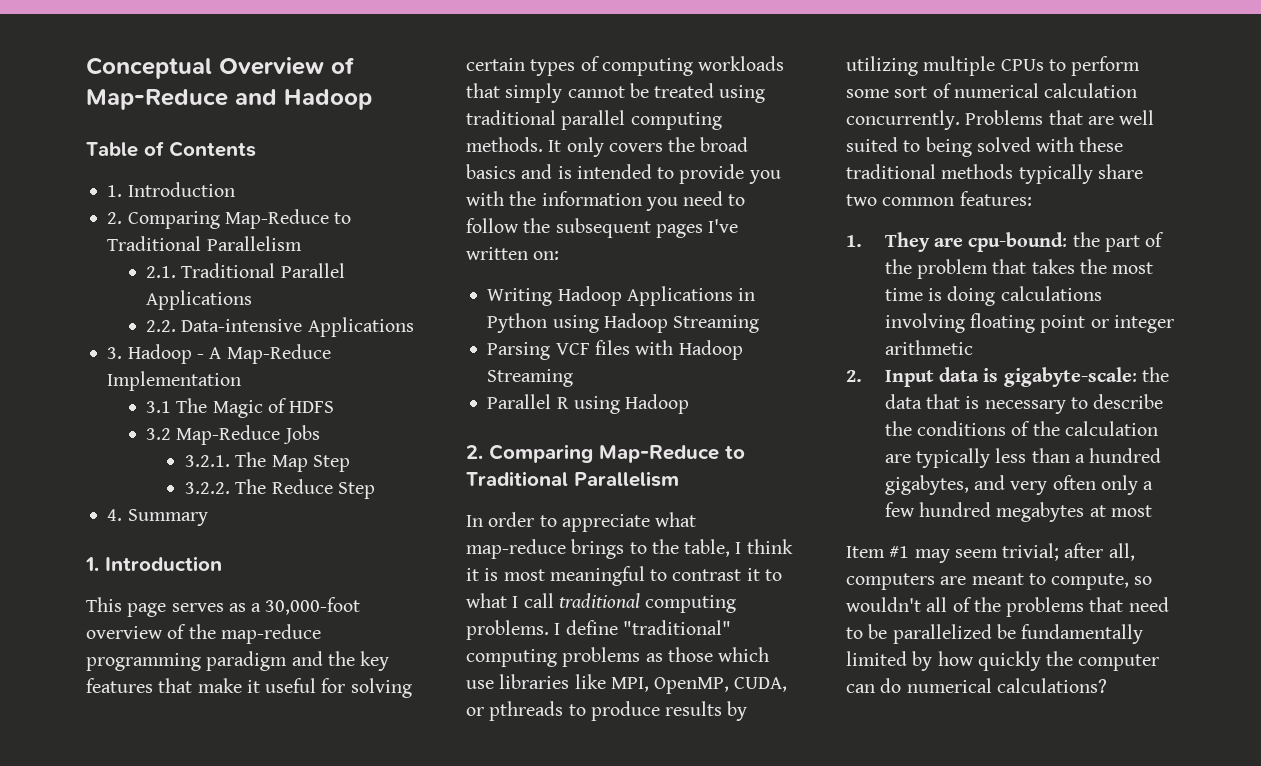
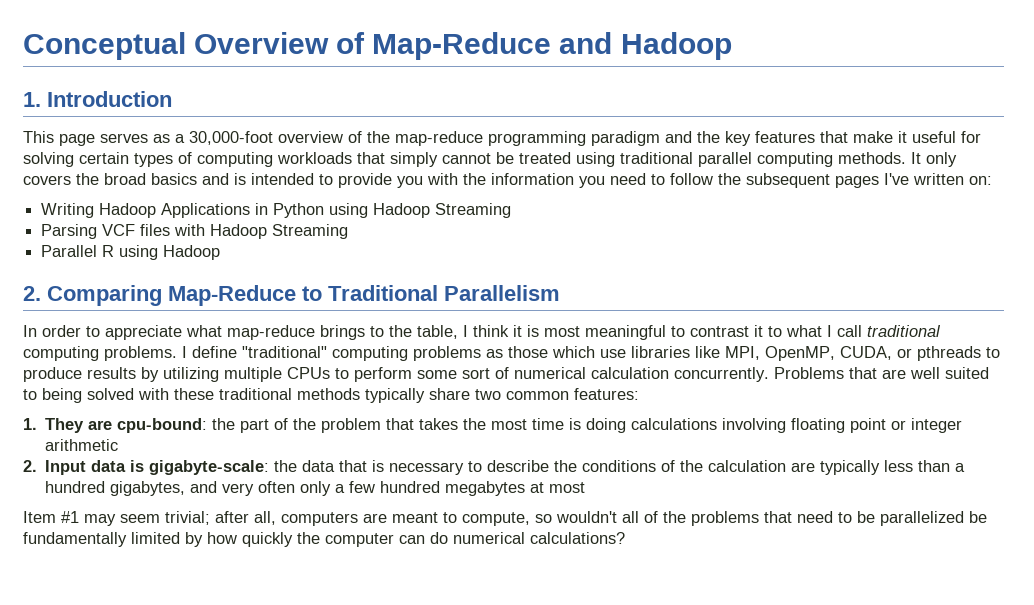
[86,141,256,157] [107,182,235,197] [107,209,352,229] [107,236,302,251] [146,263,345,278] [146,290,253,310] [146,317,414,337] [107,344,331,364] [107,371,242,391] [146,398,335,418] [146,425,320,445] [184,452,350,472] [184,479,375,499] [107,509,208,526] // Table of Contents // 1. Introduction // 2. Comparing Map-Reduce to Traditional Parallelism // 2.1. Traditional Parallel Applications // 2.2. Data-intensive Applications // 3. Hadoop - A Map-Reduce Implementation // 3.1 The Magic of HDFS // 3.2 Map-Reduce Jobs // 3.2.1. The Map Step // 3.2.2. The Reduce Step // 4. Summary -> (732, 46) none

